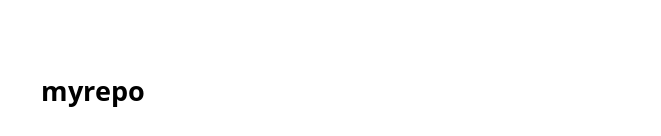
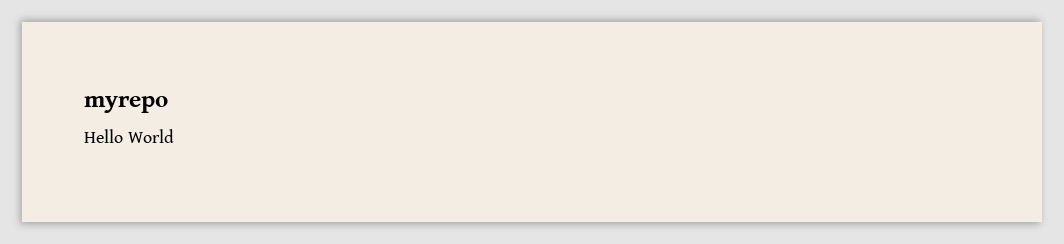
(145, 96) none -> [84,129,174,143] // Hello World

